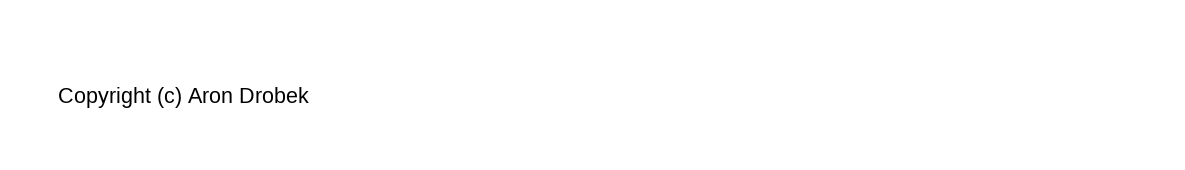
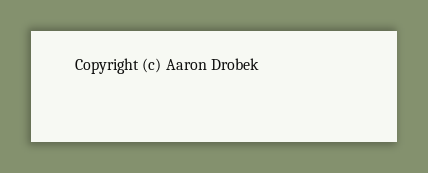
[188,88,233,103] Aron -> [165,59,207,70] Aaron

